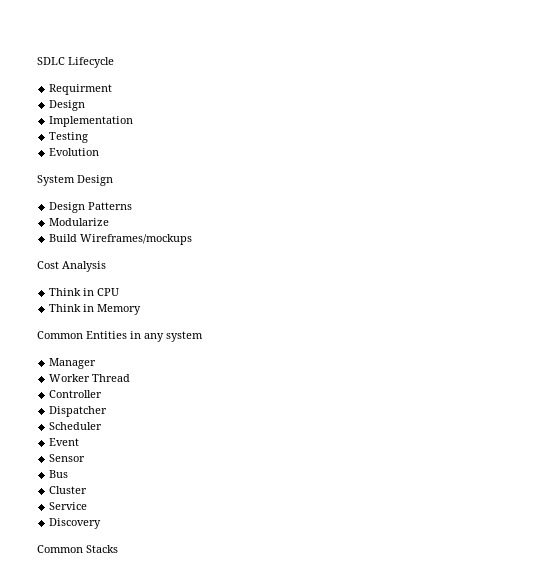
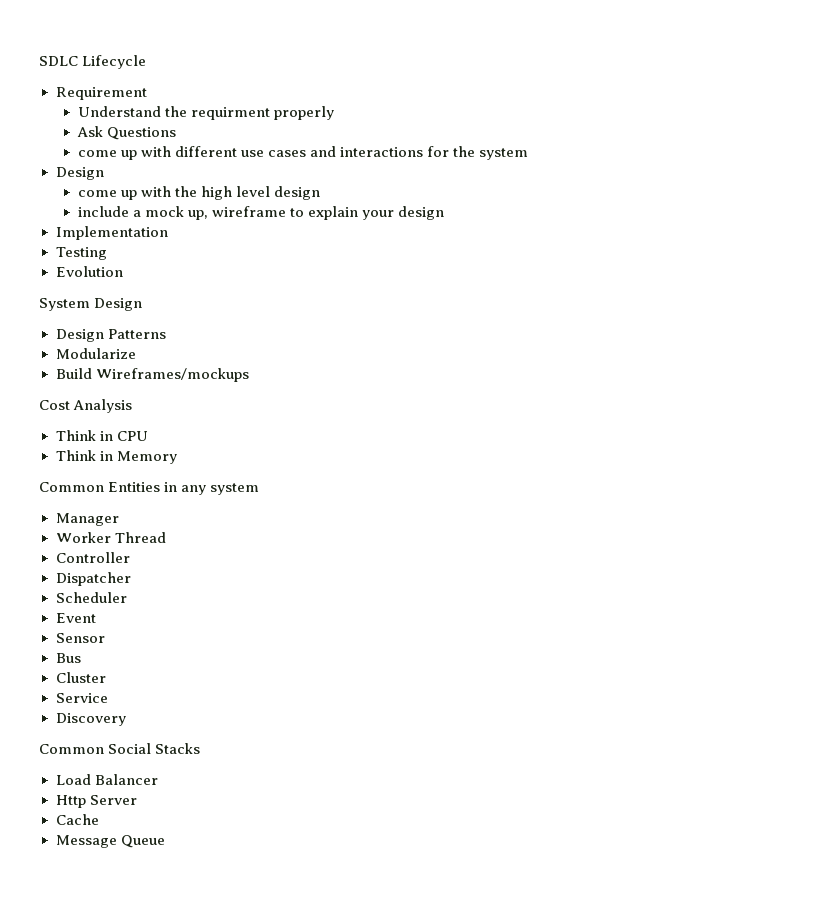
[49,84,113,95] [49,100,86,111] Requirment // Design -> [55,87,147,100] [77,106,335,120] [76,126,176,140] [77,146,529,160] [55,167,104,180] [77,186,321,200] [77,206,445,220] Requirement // Understand the requirment properly // Ask Questions // come up with different use cases and interactions for the system // Design // come up with the high level design // include a mock up, wireframe to explain your design
(83, 549) none -> [108,743,152,754] Social
(118, 549) none -> [55,774,158,785] [55,795,137,808] [55,814,99,825] [55,835,165,848] // Load Balancer // Http Server // Cache // Message Queue

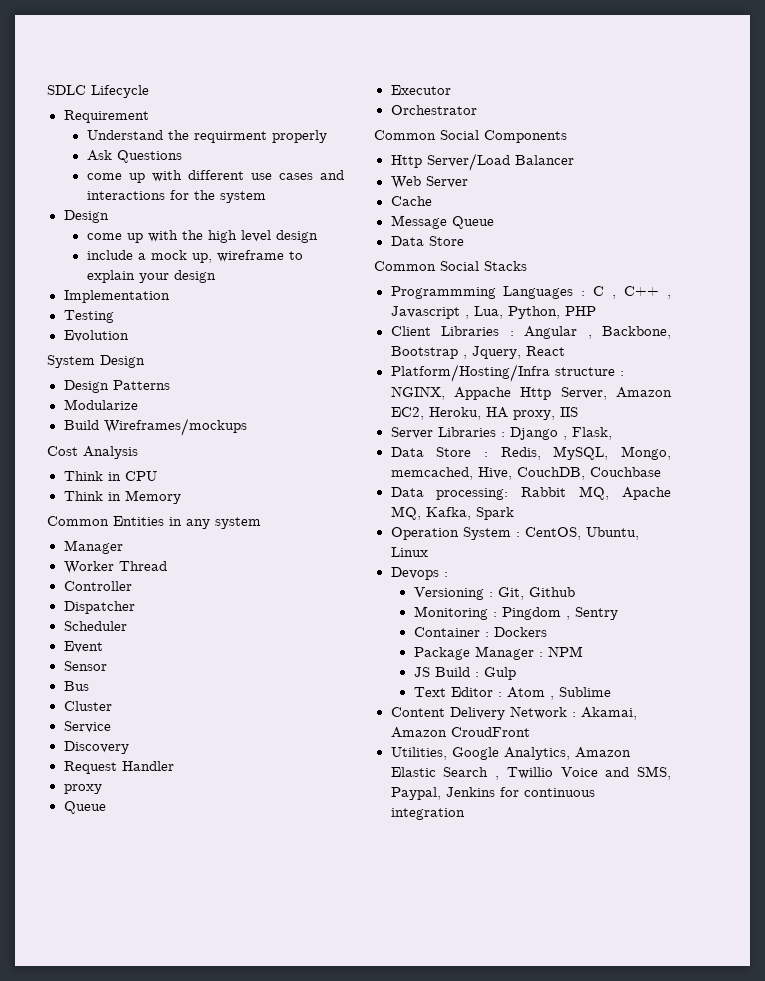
[39,743,201,754] [55,774,91,785] // Common Social Stacks // Load -> [63,761,174,774] [63,784,102,794] [63,801,106,814] [390,85,451,95] [390,105,477,115] [374,130,567,143] [390,153,510,171] // Request Handler // proxy // Queue // Executor // Orchestrator // Common Social Components // Http Server/Load
[55,795,86,808] Http -> [390,176,421,189] Web
(165, 841) none -> [390,236,464,246] [374,261,527,271] [390,286,671,299] [390,306,596,319] [390,326,671,339] [390,346,565,359] [390,364,624,382] [390,386,672,400] [390,407,578,420] [390,427,612,440] [390,446,671,460] [390,467,661,480] [390,486,671,500] [390,506,514,520] [390,527,639,540] [390,547,428,557] [390,567,448,580] [413,587,575,600] [413,606,618,620] [413,627,547,637] [413,646,583,660] [413,667,516,680] [413,687,611,700] [390,706,637,720] [390,727,530,738] [390,747,631,760] [390,766,671,780] [390,787,595,800] [390,808,465,820] // Data Store // Common Social Stacks // Programmming Languages : C , C++ , Javascript , Lua, Python, PHP // Client Libraries : Angular , Backbone, Bootstrap , Jquery, React // Platform/Hosting/Infra structure : NGINX, Appache Http Server, Amazon EC2, Heroku, HA proxy, IIS // Server Libraries : Django , Flask, // Data Store : Redis, MySQL, Mongo, memcached, Hive, CouchDB, Couchbase // Data processing: Rabbit MQ, Apache MQ, Kafka, Spark // Operation System : CentOS, Ubuntu, Linux // Devops : // Versioning : Git, Github // Monitoring : Pingdom , Sentry // Container : Dockers // Package Manager : NPM // JS Build : Gulp // Text Editor : Atom , Sublime // Content Delivery Network : Akamai, Amazon CroudFront // Utilities, Google Analytics, Amazon Elastic Search , Twillio Voice and SMS, Paypal, Jenkins for continuous integration

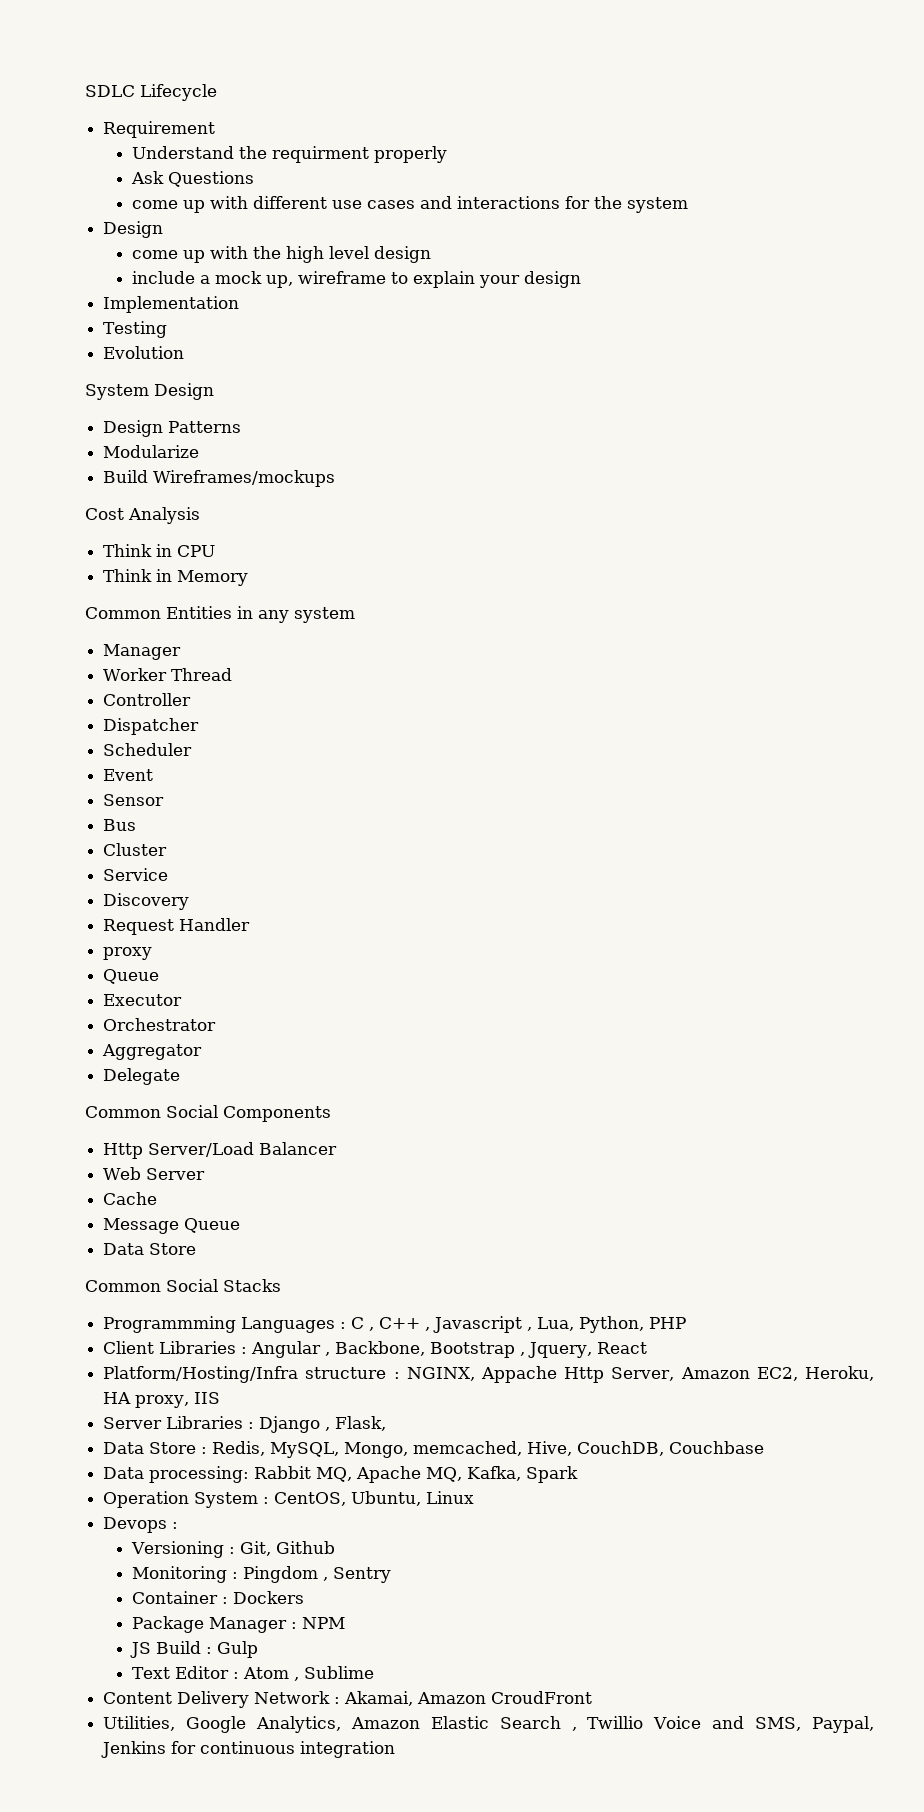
(477, 110) none -> [102,1044,203,1060] [103,1068,181,1085] // Aggregator // Delegate

